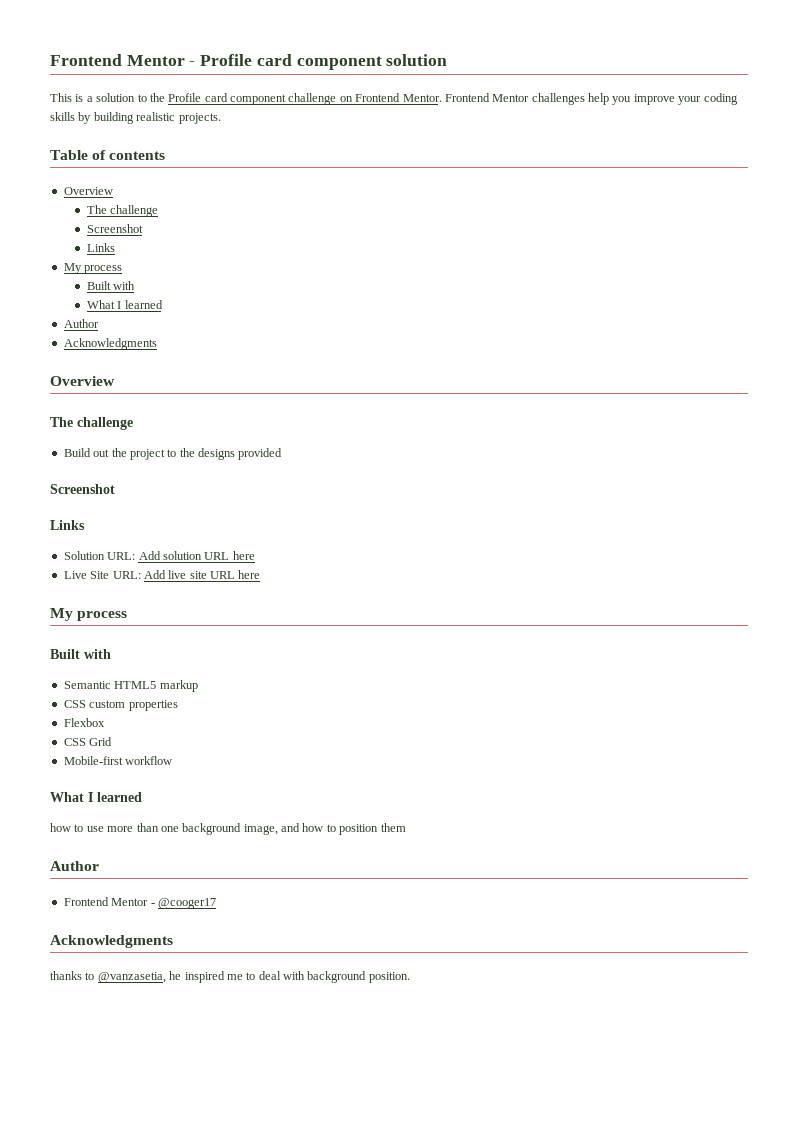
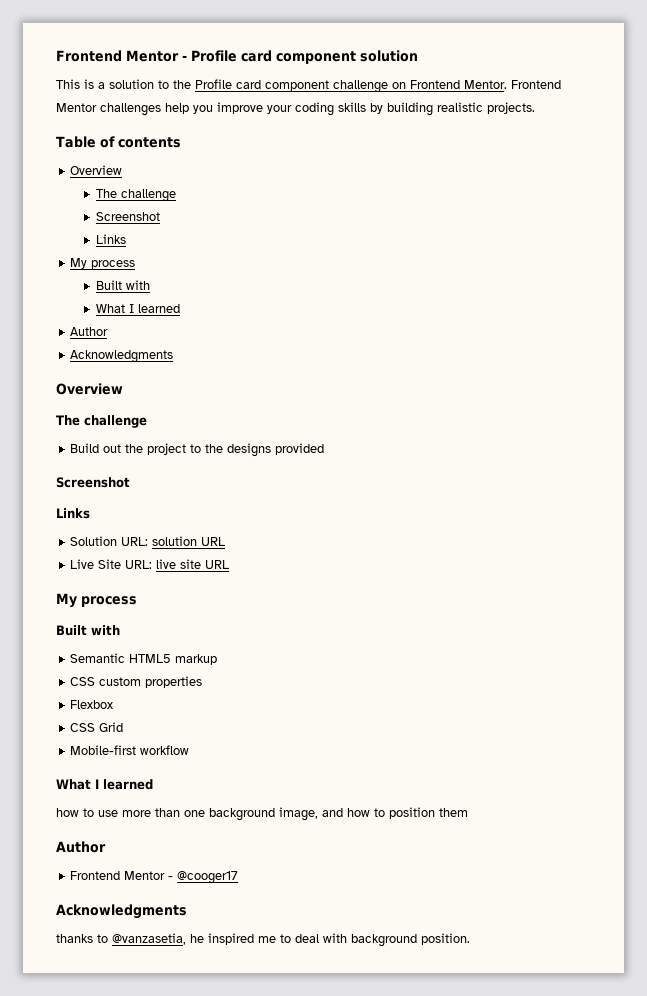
[138,551,161,560] Add -> (149, 541) none
[232,551,255,560] here -> (226, 541) none
[143,570,166,579] Add -> (153, 564) none
[238,570,261,579] here -> (230, 564) none

